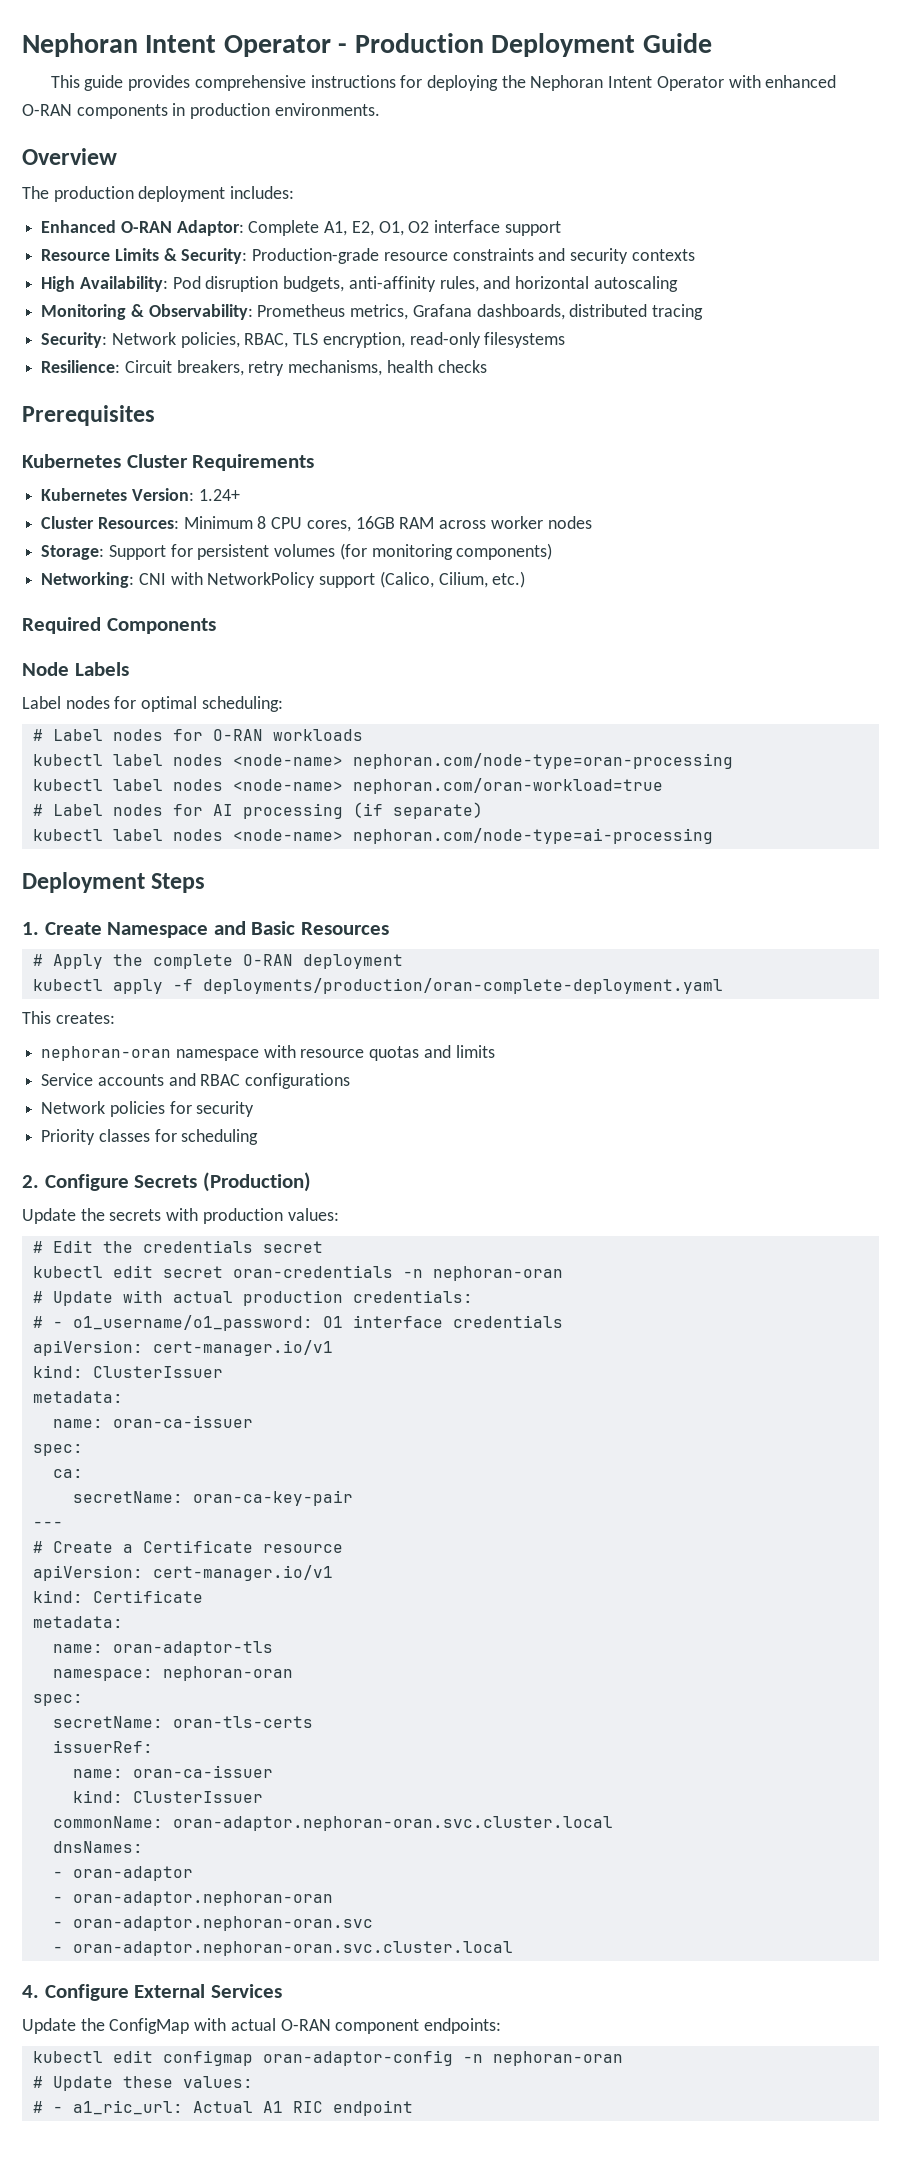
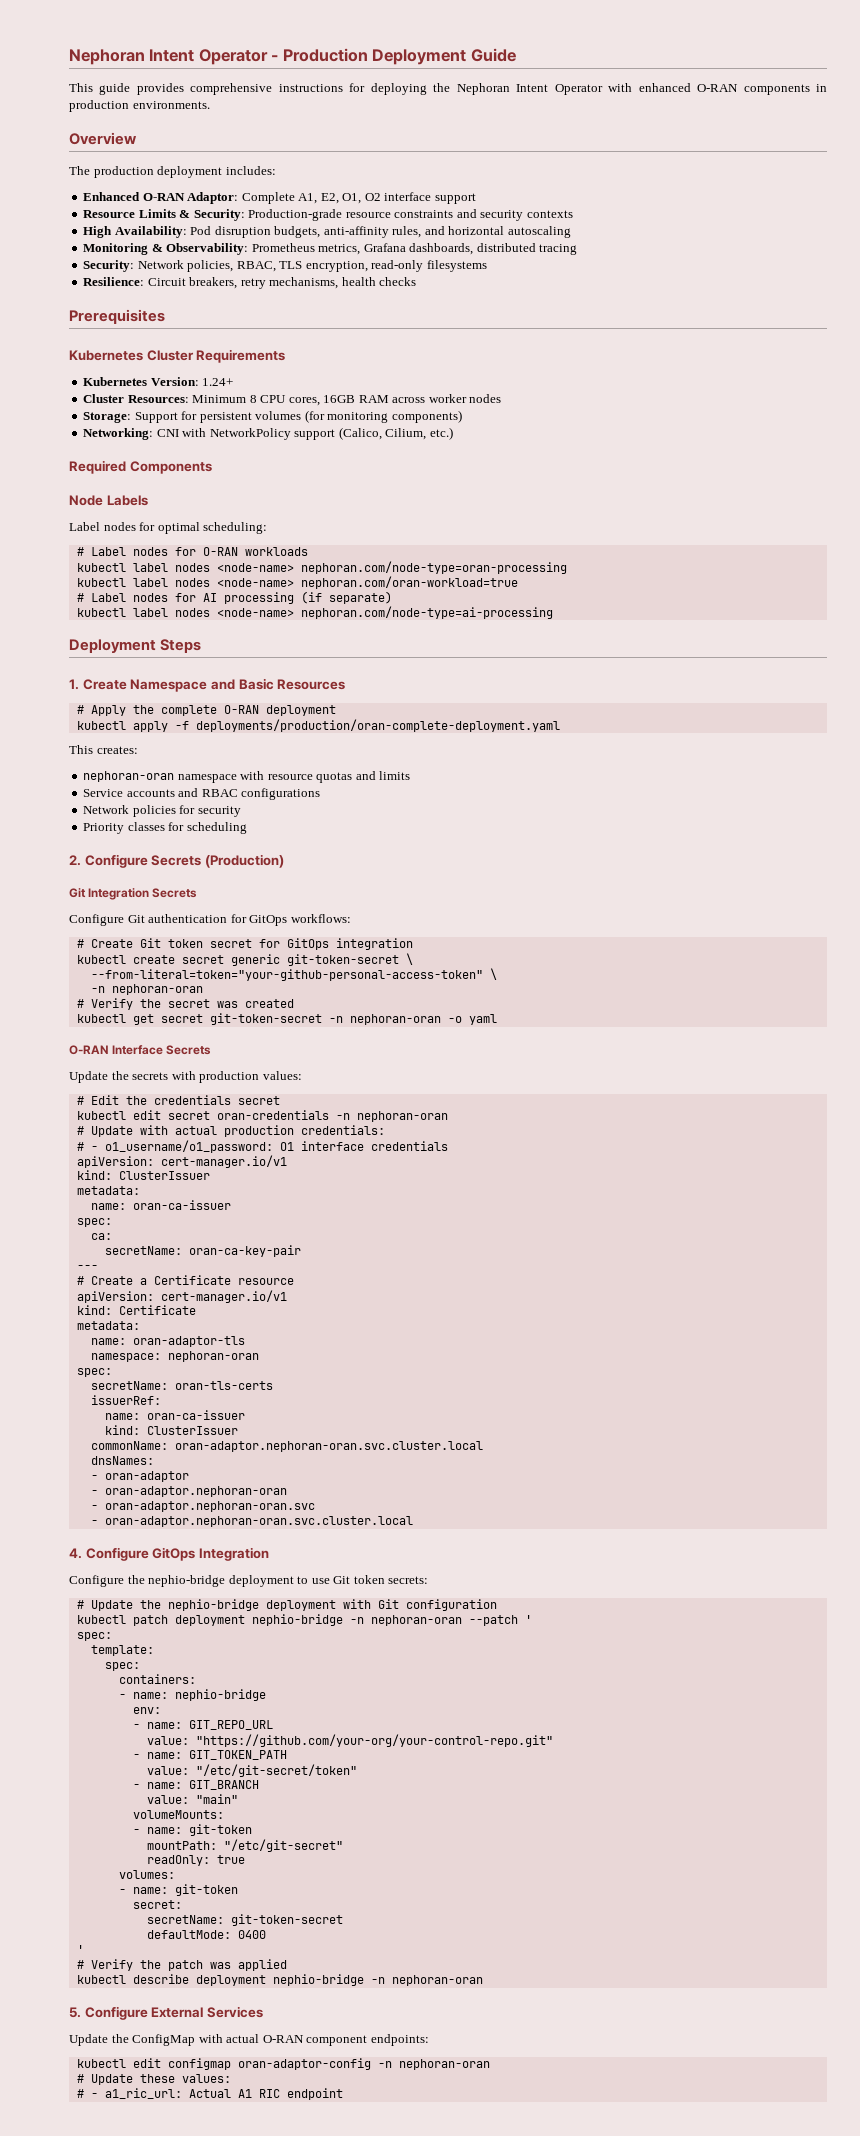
(311, 1182) none -> [69,888,198,900] [69,914,351,926] [76,938,413,950] [76,953,413,966] [90,968,497,981] [90,984,203,995] [76,998,294,1010] [76,1013,497,1025] [69,1045,212,1055] // Git Integration Secrets // Configure Git authentication for GitOps workflows: // # Create Git token secret for GitOps integration // kubectl create secret generic git-token-secret \ // --from-literal=token="your-github-personal-access-token" \ // -n nephoran-oran // # Verify the secret was created // kubectl get secret git-token-secret -n nephoran-oran -o yaml // O-RAN Interface Secrets
(129, 1992) none -> [152,1547,269,1561] [69,1575,429,1587] [76,1599,497,1611] [76,1614,532,1626] [76,1632,112,1641] [90,1645,154,1656] [104,1662,140,1671] [118,1674,196,1684] [118,1689,266,1701] [132,1707,161,1714] [132,1720,273,1730] [146,1734,553,1747] [132,1750,287,1760] [146,1764,357,1777] [132,1780,259,1790] [146,1794,238,1804] [132,1810,224,1819] [132,1824,252,1836] [146,1839,343,1852] [146,1855,245,1866] [118,1870,175,1879] [118,1884,238,1896] [132,1900,182,1909] [146,1914,343,1926] [146,1930,266,1939] [76,1945,84,1954] [76,1959,287,1971] [76,1974,483,1986] [69,2006,148,2020] GitOps Integration // Configure the nephio-bridge deployment to use Git token secrets: // # Update the nephio-bridge deployment with Git configuration // kubectl patch deployment nephio-bridge -n nephoran-oran --patch ' // spec: // template: // spec: // containers: // - name: nephio-bridge // env: // - name: GIT_REPO_URL // value: "https://github.com/your-org/your-control-repo.git" // - name: GIT_TOKEN_PATH // value: "/etc/git-secret/token" // - name: GIT_BRANCH // value: "main" // volumeMounts: // - name: git-token // mountPath: "/etc/git-secret" // readOnly: true // volumes: // - name: git-token // secret: // secretName: git-token-secret // defaultMode: 0400 // ' // # Verify the patch was applied // kubectl describe deployment nephio-bridge -n nephoran-oran // 5. Configure

